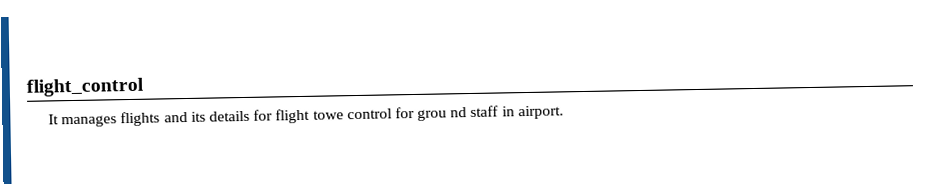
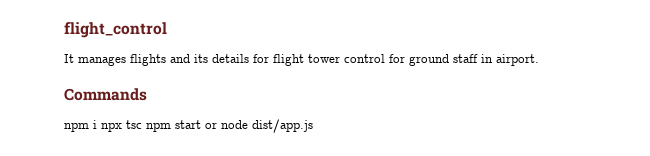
[312,110,344,120] towe -> [308,54,340,63] tower
[417,107,468,121] grou nd -> [409,54,449,66] ground
(564, 112) none -> [64,88,147,101] [64,119,313,133] // Commands // npm i npx tsc npm start or node dist/app.js

